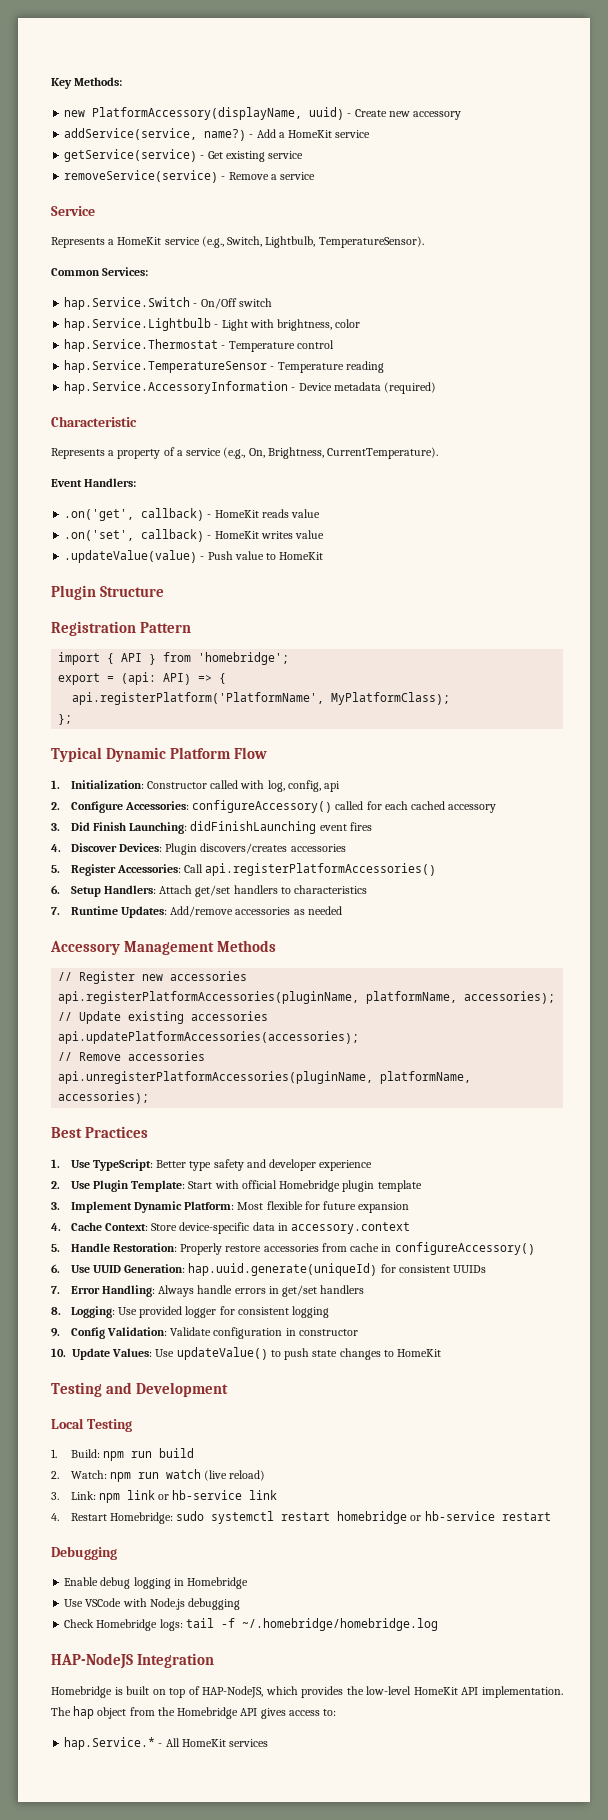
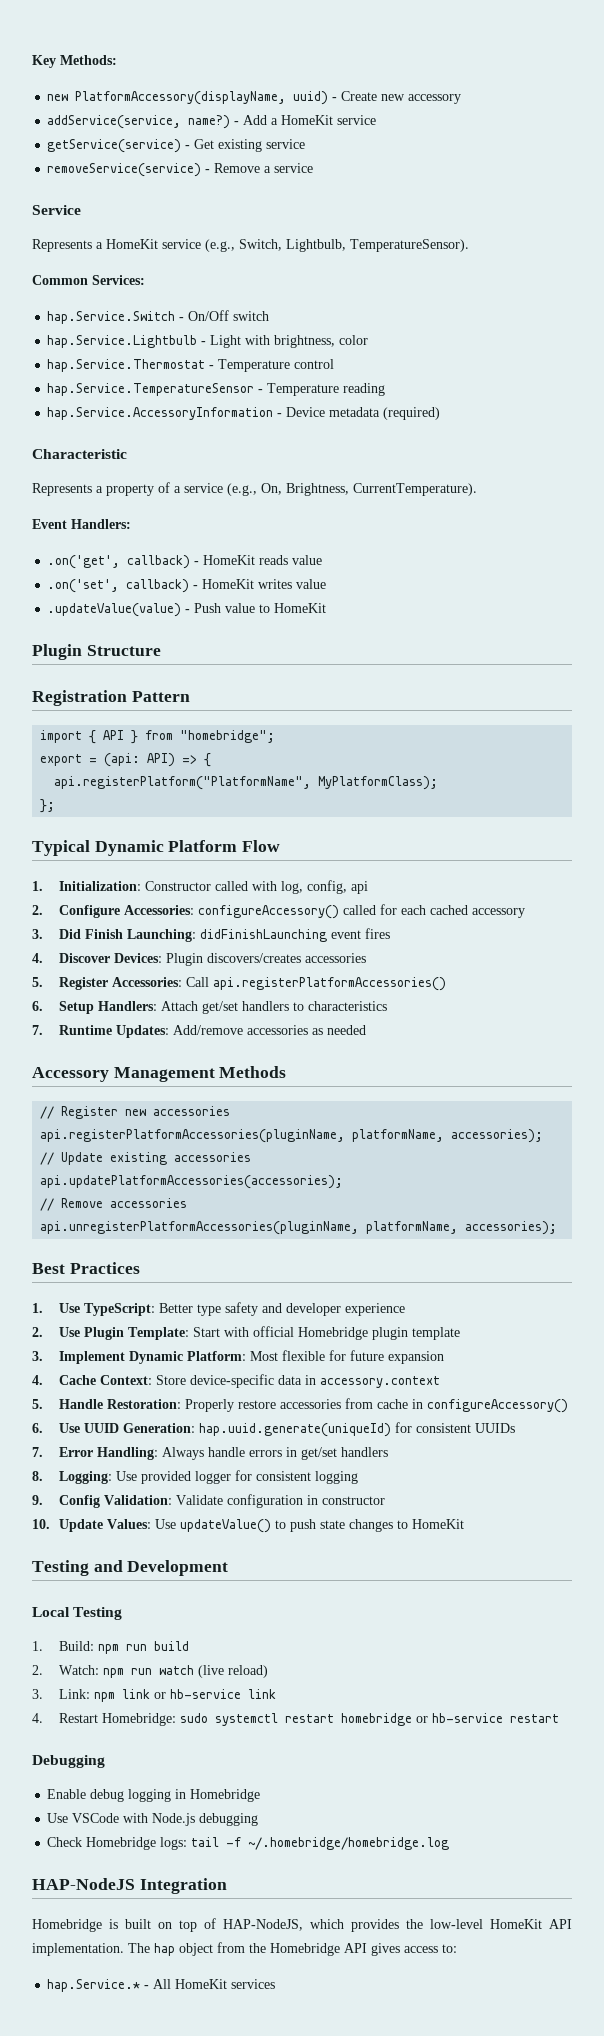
[198,652,290,665] 'homebridge'; -> [180,730,276,743] "homebridge";
[72,692,325,705] api.registerPlatform('PlatformName', -> [54,776,312,790] api.registerPlatform("PlatformName",

